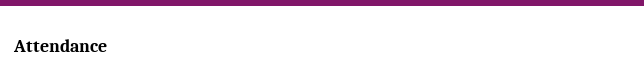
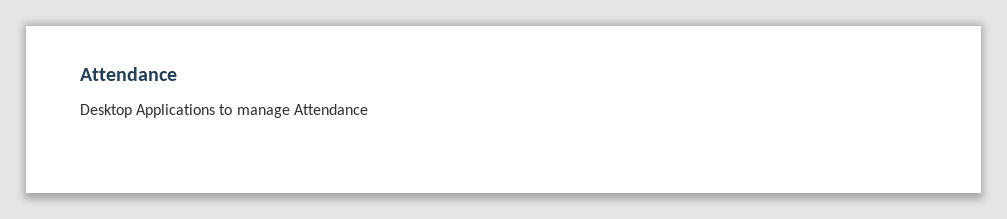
[13,39,107,52] Attendance -> [80,67,177,81] [80,104,368,118] Attendance // Desktop Applications to manage Attendance

